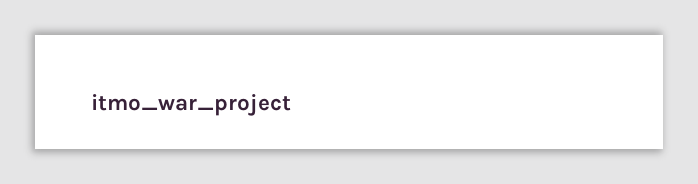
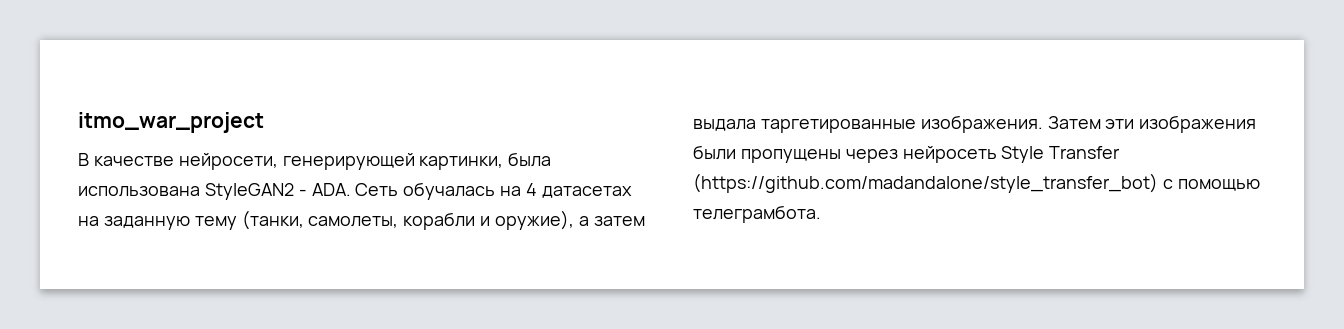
(291, 105) none -> [78,152,552,170] [78,182,632,200] [78,210,645,230] [693,115,1257,133] [693,145,1121,163] [693,173,1260,193] [693,205,821,223] // В качестве нейросети, генерирующей картинки, была использована StyleGAN2 - ADA. Сеть обучалась на 4 датасетах на заданную тему (танки, самолеты, корабли и оружие), а затем выдала таргетированные изображения. Затем эти изображения были пропущены через нейросеть Style Transfer (https://github.com/madandalone/style_transfer_bot) с помощью телеграмбота.

